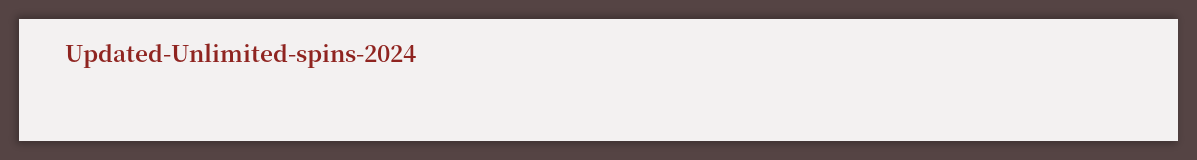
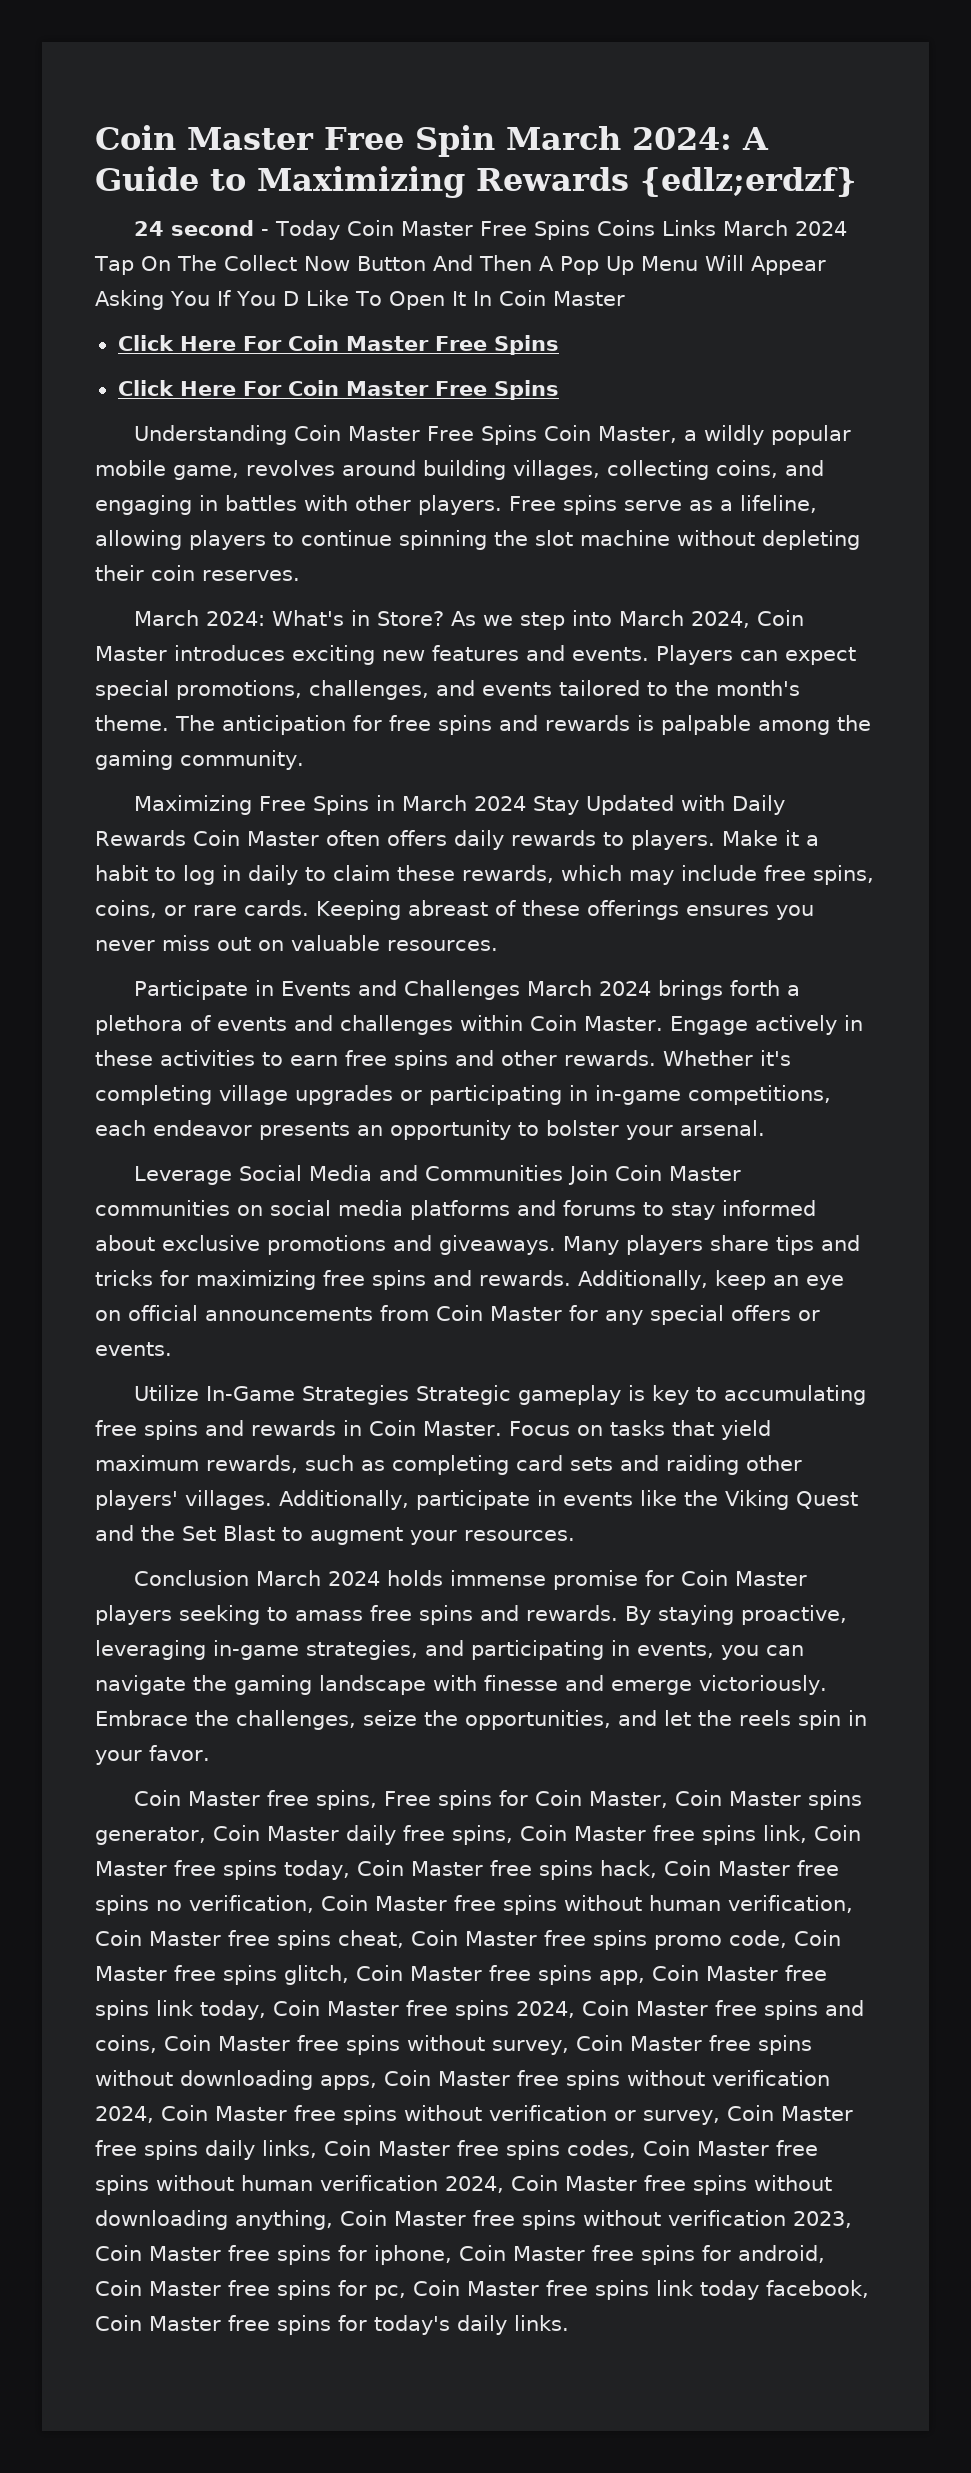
[65,43,416,68] Updated-Unlimited-spins-2024 -> [95,125,769,157] [95,166,857,198] [133,220,847,240] [94,255,826,275] [95,290,625,310] [117,335,559,355] [117,380,559,400] [133,425,851,445] [95,460,824,480] [95,495,817,515] [95,530,860,550] [95,565,300,581] [133,610,804,630] [95,645,856,665] [95,680,800,700] [95,715,871,735] [95,750,304,770] [133,795,785,815] [95,830,819,850] [95,865,874,885] [95,900,814,920] [95,935,498,951] [133,980,800,1000] [95,1015,863,1035] [95,1050,791,1070] [95,1085,831,1105] [95,1120,765,1140] [133,1165,741,1185] [95,1200,816,1220] [95,1235,860,1255] [95,1270,844,1290] [95,1305,820,1325] [95,1342,172,1356] [133,1385,866,1405] [95,1420,771,1440] [95,1455,802,1475] [95,1490,858,1510] [95,1525,575,1545] [133,1570,807,1590] [95,1605,847,1625] [95,1640,804,1660] [95,1675,827,1695] [95,1710,867,1730] [95,1745,210,1765] [133,1790,862,1810] [95,1825,861,1845] [95,1860,839,1880] [95,1895,853,1915] [95,1930,841,1950] [95,1965,827,1985] [95,2000,864,2020] [95,2035,812,2055] [95,2070,830,2090] [95,2105,853,2125] [95,2140,818,2160] [95,2175,832,2195] [95,2210,852,2230] [95,2245,825,2265] [95,2280,869,2300] [95,2315,569,2335] Coin Master Free Spin March 2024: A Guide to Maximizing Rewards {edlz;erdzf} // 24 second - Today Coin Master Free Spins Coins Links March 2024 Tap On The Collect Now Button And Then A Pop Up Menu Will Appear Asking You If You D Like To Open It In Coin Master // Click Here For Coin Master Free Spins // Click Here For Coin Master Free Spins // Understanding Coin Master Free Spins Coin Master, a wildly popular mobile game, revolves around building villages, collecting coins, and engaging in battles with other players. Free spins serve as a lifeline, allowing players to continue spinning the slot machine without depleting their coin reserves. // March 2024: What's in Store? As we step into March 2024, Coin Master introduces exciting new features and events. Players can expect special promotions, challenges, and events tailored to the month's theme. The anticipation for free spins and rewards is palpable among the gaming community. // Maximizing Free Spins in March 2024 Stay Updated with Daily Rewards Coin Master often offers daily rewards to players. Make it a habit to log in daily to claim these rewards, which may include free spins, coins, or rare cards. Keeping abreast of these offerings ensures you never miss out on valuable resources. // Participate in Events and Challenges March 2024 brings forth a plethora of events and challenges within Coin Master. Engage actively in these activities to earn free spins and other rewards. Whether it's completing village upgrades or participating in in-game competitions, each endeavor presents an opportunity to bolster your arsenal. // Leverage Social Media and Communities Join Coin Master communities on social media platforms and forums to stay informed about exclusive promotions and giveaways. Many players share tips and tricks for maximizing free spins and rewards. Additionally, keep an eye on official announcements from Coin Master for any special offers or events. // Utilize In-Game Strategies Strategic gameplay is key to accumulating free spins and rewards in Coin Master. Focus on tasks that yield maximum rewards, such as completing card sets and raiding other players' villages. Additionally, participate in events like the Viking Quest and the Set Blast to augment your resources. // Conclusion March 2024 holds immense promise for Coin Master players seeking to amass free spins and rewards. By staying proactive, leveraging in-game strategies, and participating in events, you can navigate the gaming landscape with finesse and emerge victoriously. Embrace the challenges, seize the opportunities, and let the reels spin in your favor. // Coin Master free spins, Free spins for Coin Master, Coin Master spins generator, Coin Master daily free spins, Coin Master free spins link, Coin Master free spins today, Coin Master free spins hack, Coin Master free spins no verification, Coin Master free spins without human verification, Coin Master free spins cheat, Coin Master free spins promo code, Coin Master free spins glitch, Coin Master free spins app, Coin Master free spins link today, Coin Master free spins 2024, Coin Master free spins and coins, Coin Master free spins without survey, Coin Master free spins without downloading apps, Coin Master free spins without verification 2024, Coin Master free spins without verification or survey, Coin Master free spins daily links, Coin Master free spins codes, Coin Master free spins without human verification 2024, Coin Master free spins without downloading anything, Coin Master free spins without verification 2023, Coin Master free spins for iphone, Coin Master free spins for android, Coin Master free spins for pc, Coin Master free spins link today facebook, Coin Master free spins for today's daily links.

